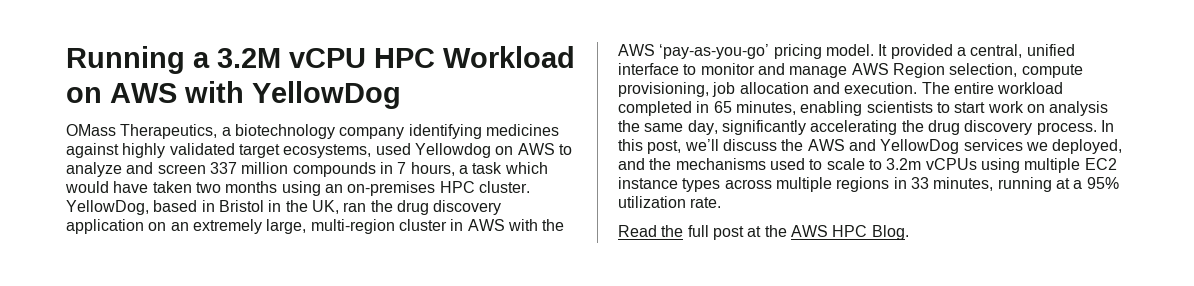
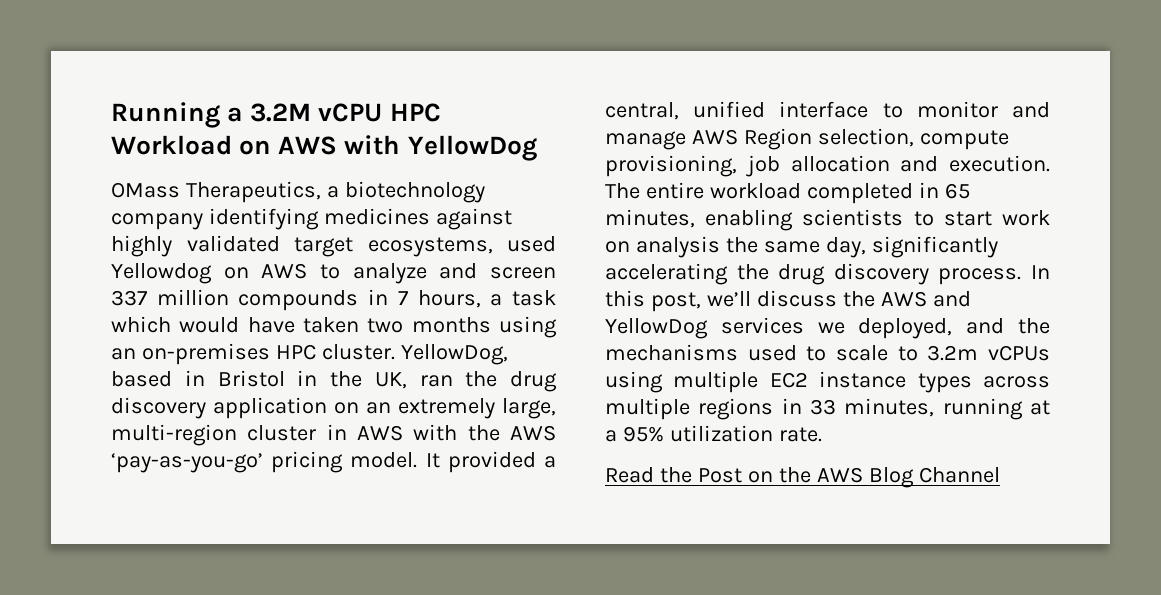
[687,225,909,240] full post at the AWS HPC Blog. -> [697,467,1000,488] Post on the AWS Blog Channel

